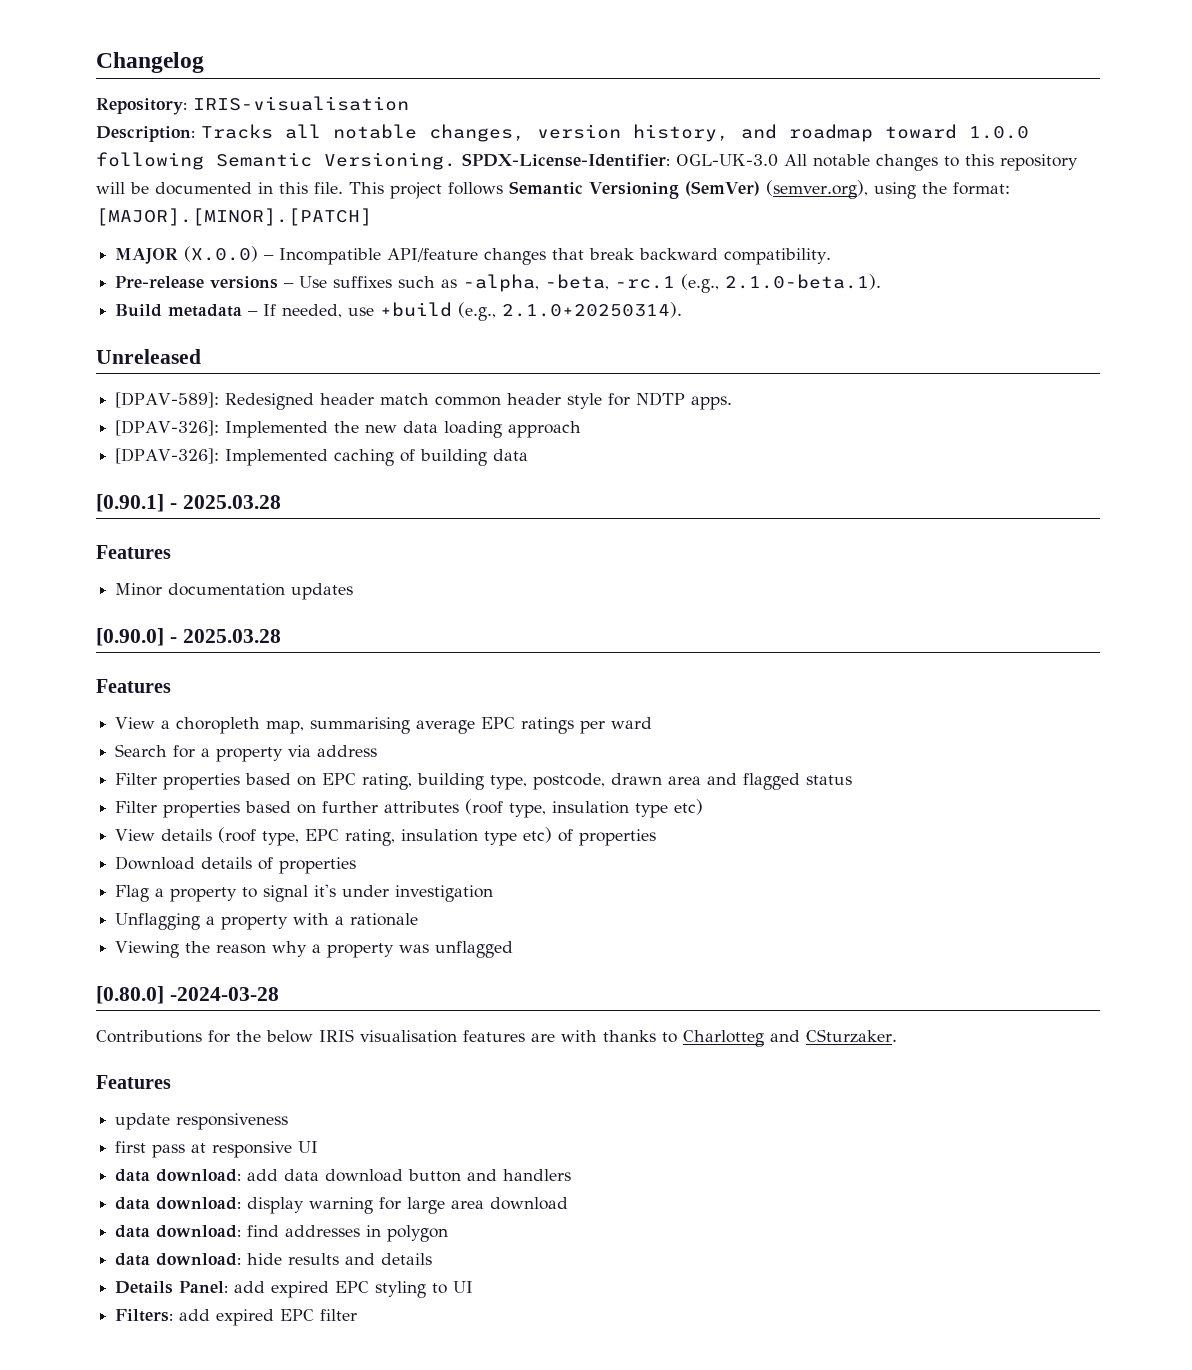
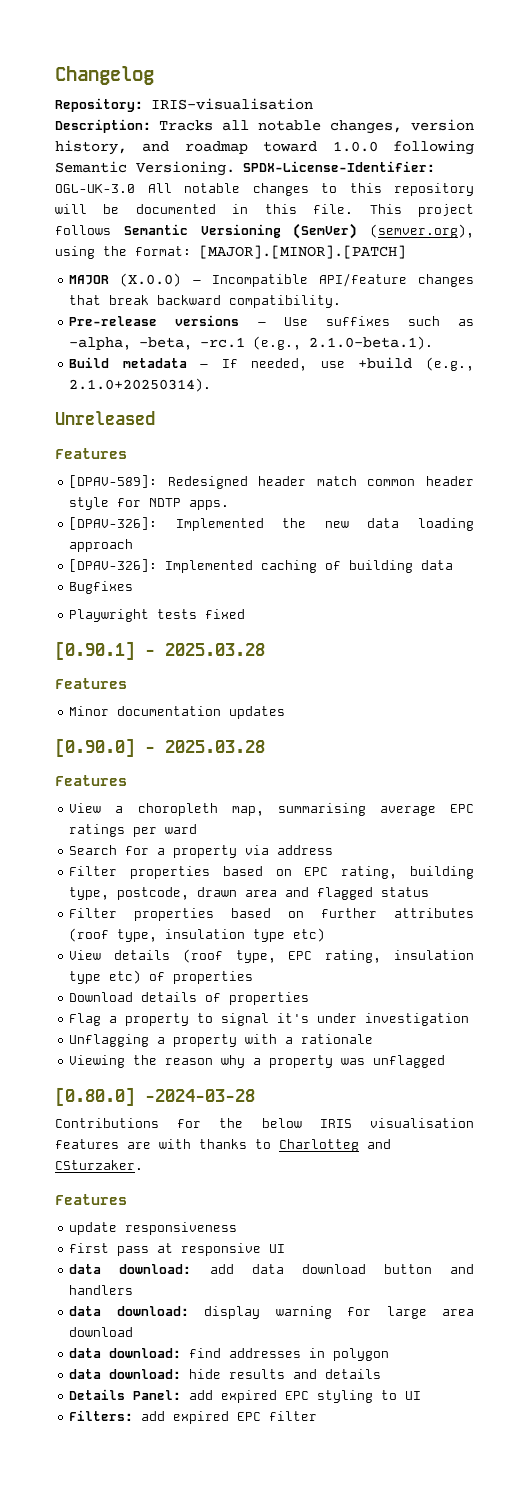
(201, 356) none -> [55,448,127,459] // Features
(529, 455) none -> [69,581,134,594] [69,609,246,622] // Bugfixes // Playwright tests fixed

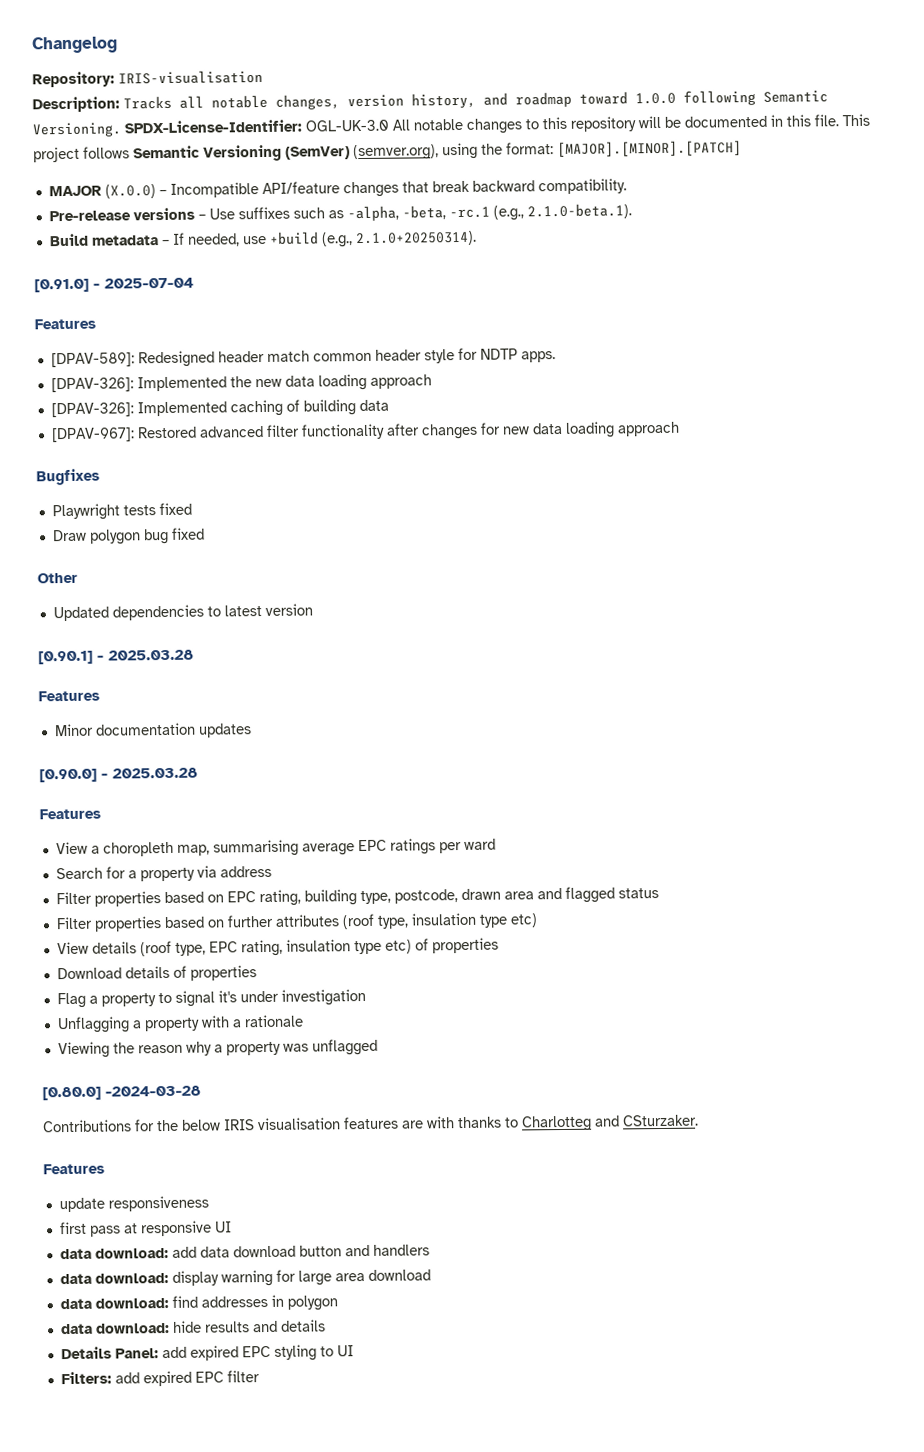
[55,411,155,425] Unreleased -> [34,277,194,293] [0.91.0] - 2025-07-04
[69,581,134,594] [69,609,246,622] Bugfixes // Playwright tests fixed -> [50,421,680,443] [36,468,100,486] [51,502,192,521] [51,527,205,545] [37,572,78,584] [52,603,313,622] [DPAV-967]: Restored advanced filter functionality after changes for new data loading approach // Bugfixes // Playwright tests fixed // Draw polygon bug fixed // Other // Updated dependencies to latest version

